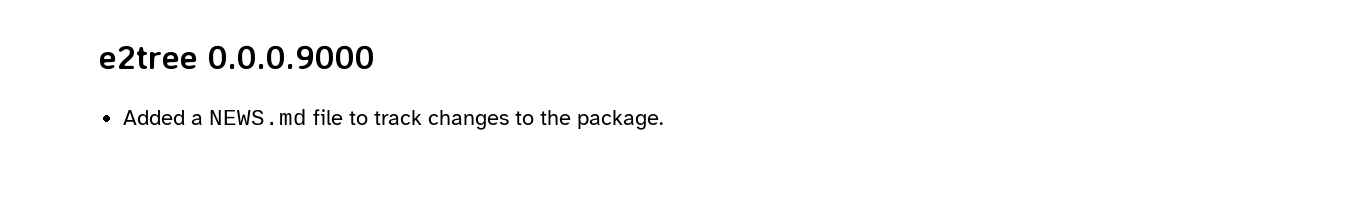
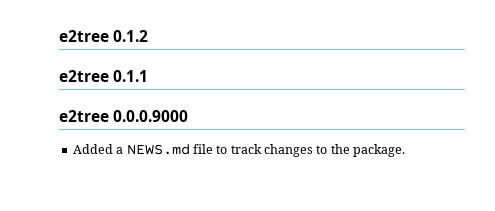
[99,46,198,69] e2tree -> [59,30,149,42] [59,70,149,82] [59,110,109,122] e2tree 0.1.2 // e2tree 0.1.1 // e2tree

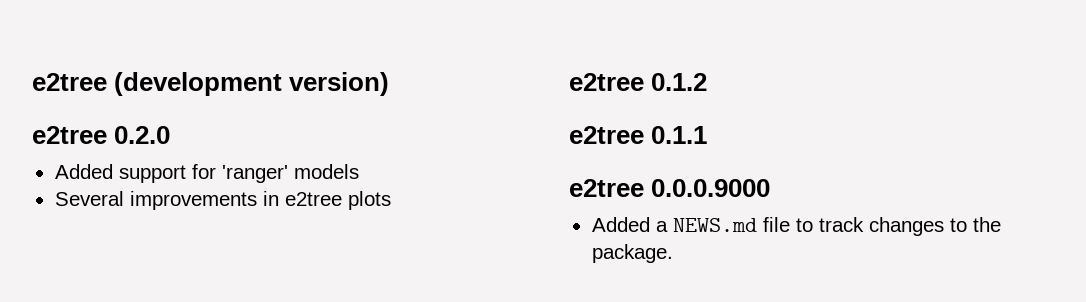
[59,30,109,42] e2tree -> [32,72,390,96] [32,126,171,144] [54,164,359,183] [54,191,391,210] [569,73,644,91] e2tree (development version) // e2tree 0.2.0 // Added support for 'ranger' models // Several improvements in e2tree plots // e2tree

